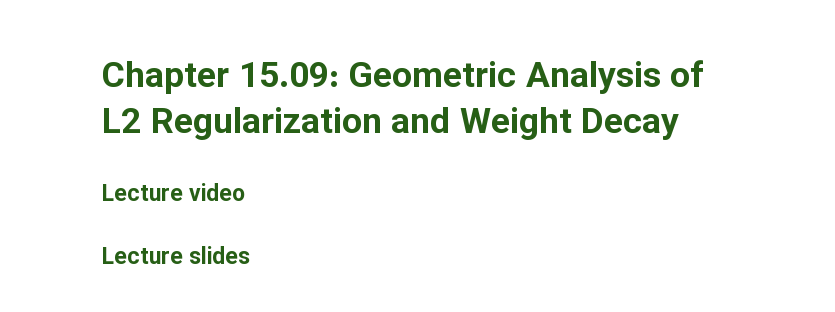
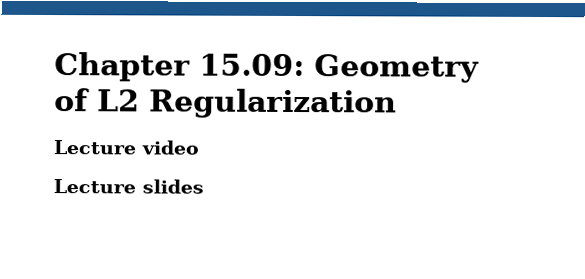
[348,61,661,94] Geometric Analysis -> [314,54,480,83] Geometry
[391,107,680,140] and Weight Decay -> (397, 103) none

